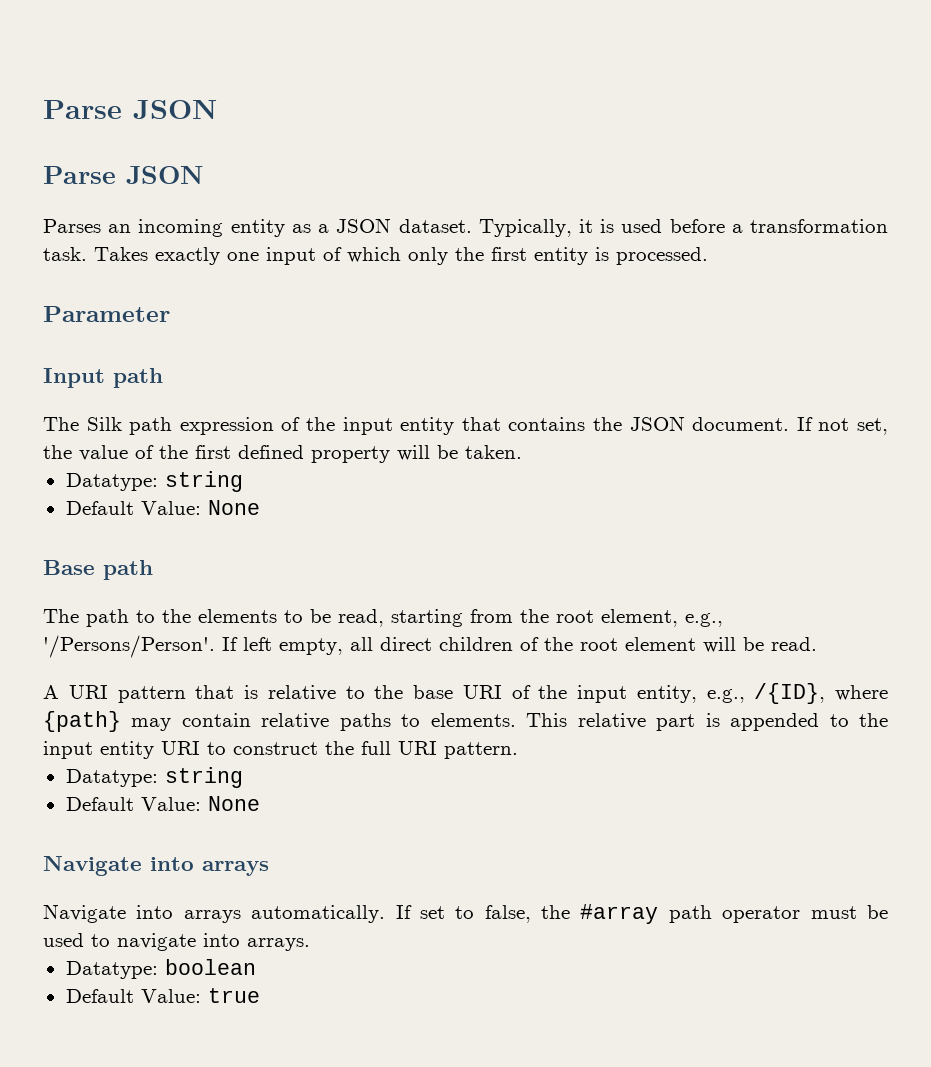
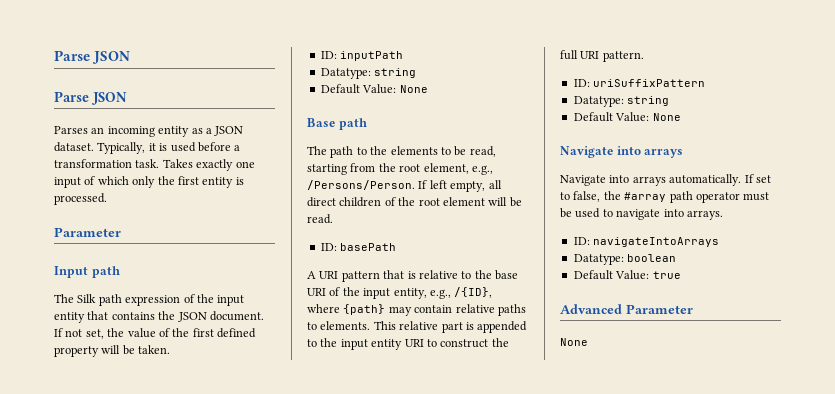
(522, 452) none -> [320,51,404,61] // ID: inputPath
[43,635,215,658] '/Persons/Person'. -> [307,180,415,190] /Persons/Person.
(817, 644) none -> [320,243,397,251] // ID: basePath
(518, 750) none -> [573,79,706,87] // ID: uriSuffixPattern
(310, 944) none -> [573,237,720,247] // ID: navigateIntoArrays
(260, 995) none -> [560,304,693,314] [560,338,588,346] // Advanced Parameter // None

